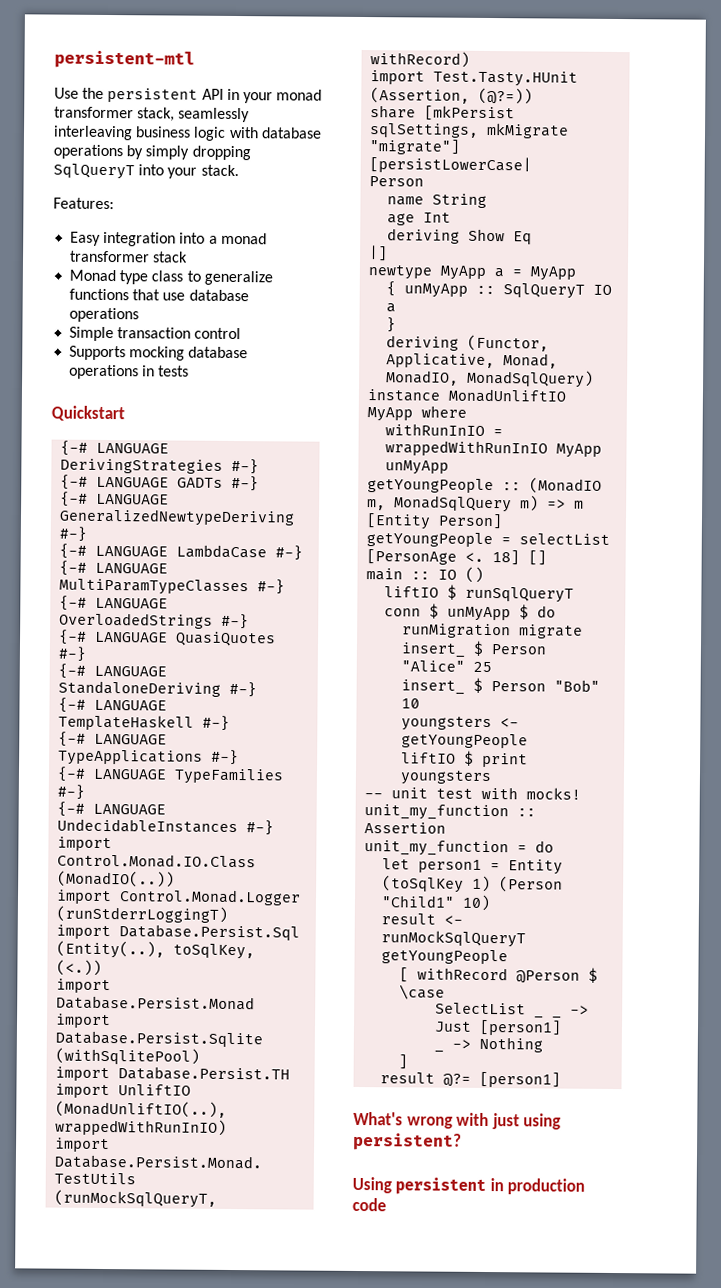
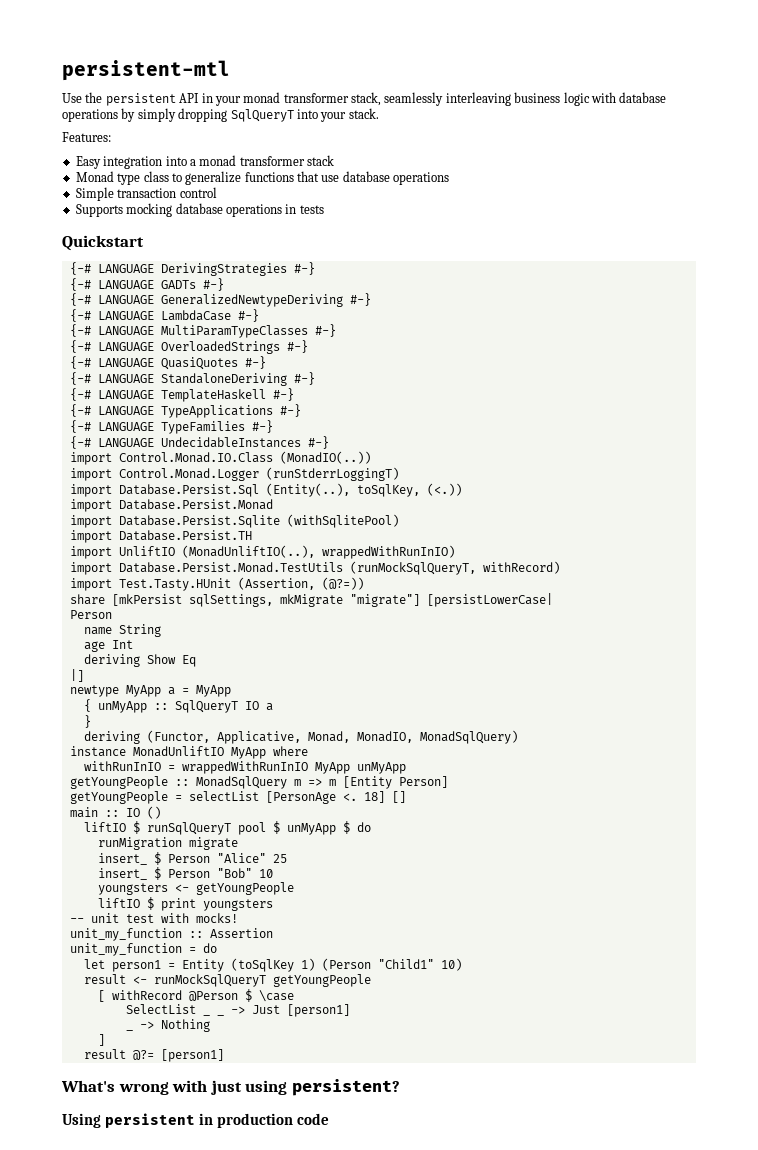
[529,477,603,494] [367,495,540,513] (MonadIO m, MonadSqlQuery m) -> [195,776,301,789] MonadSqlQuery m
[384,608,422,617] conn -> [237,822,266,835] pool

